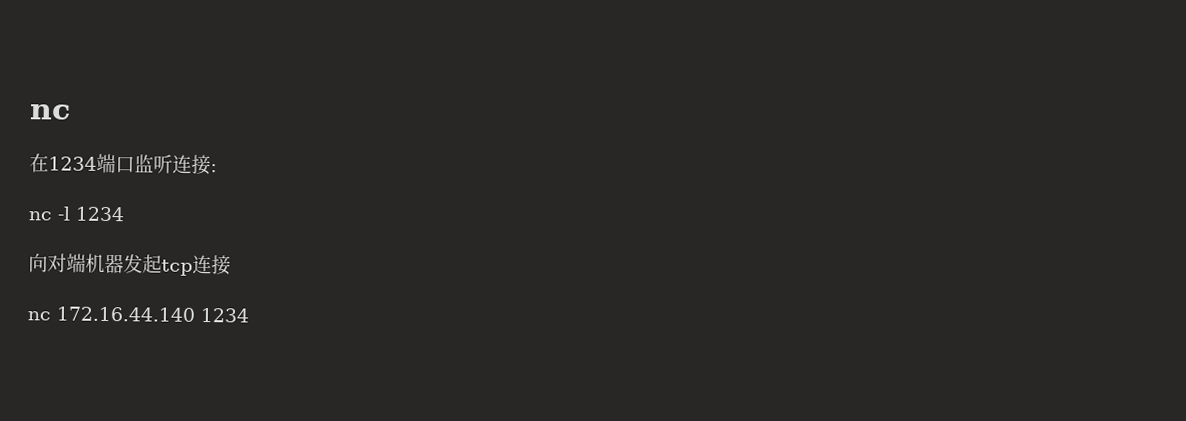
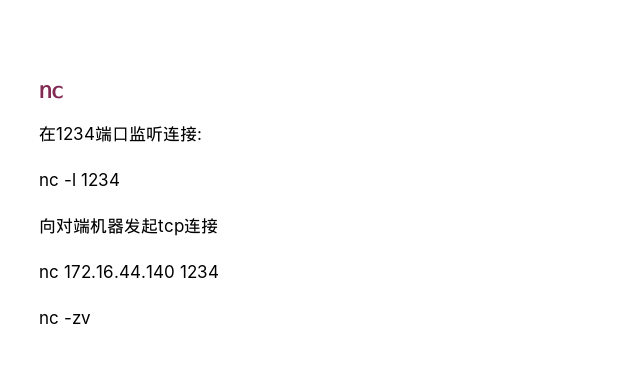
(249, 315) none -> [39,314,91,324] // nc -zv

